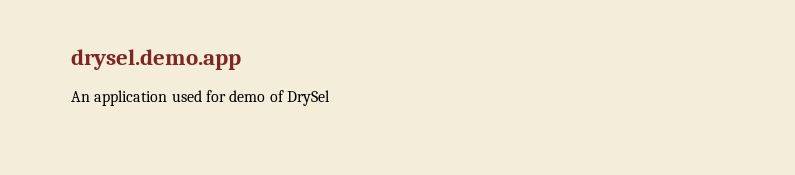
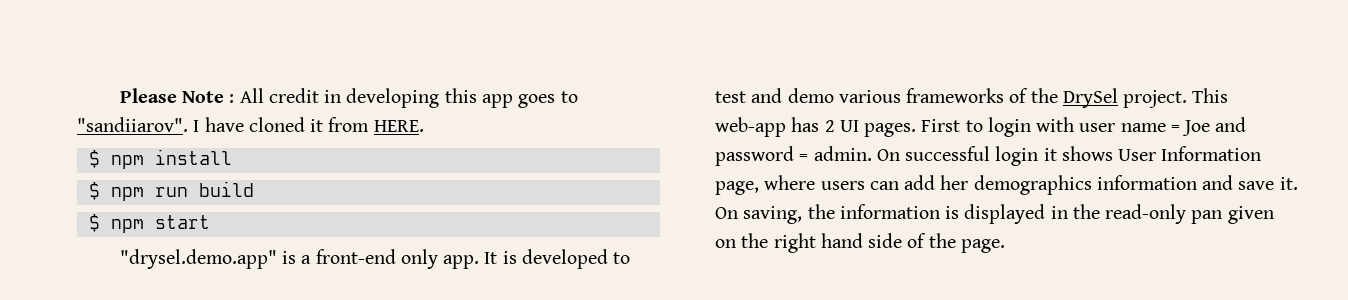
[71,49,241,70] [71,90,330,106] drysel.demo.app // An application used for demo of DrySel -> [119,88,578,108] [77,117,424,132] [88,149,232,169] [88,181,254,201] [88,214,210,233] [119,249,631,269] [715,88,1229,108] [715,117,1247,137] [715,146,1262,166] [715,175,1298,195] [715,204,1274,224] [715,233,1005,253] Please Note : All credit in developing this app goes to "sandiiarov". I have cloned it from HERE. // $ npm install // $ npm run build // $ npm start // "drysel.demo.app" is a front-end only app. It is developed to test and demo various frameworks of the DrySel project. This web-app has 2 UI pages. First to login with user name = Joe and password = admin. On successful login it shows User Information page, where users can add her demographics information and save it. On saving, the information is displayed in the read-only pan given on the right hand side of the page.

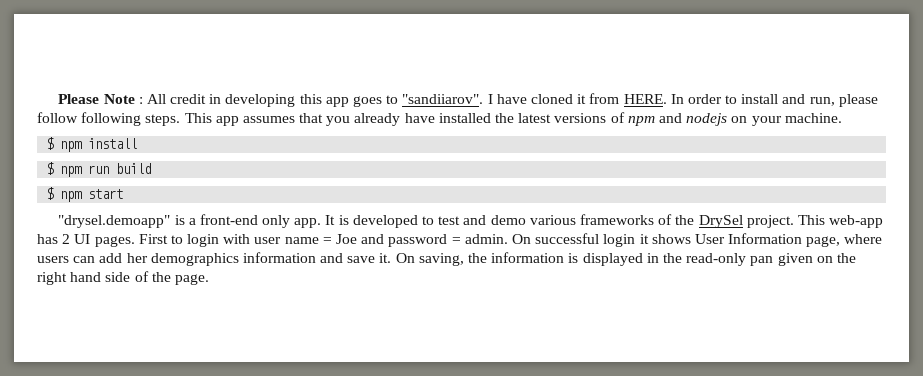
(424, 126) none -> [670,94,878,107] [37,112,842,126] In order to install and run, please follow following steps. This app assumes that you already have installed the latest versions of npm and nodejs on your machine.
[119,249,277,269] "drysel.demo.app" -> [58,215,171,228] "drysel.demoapp"

